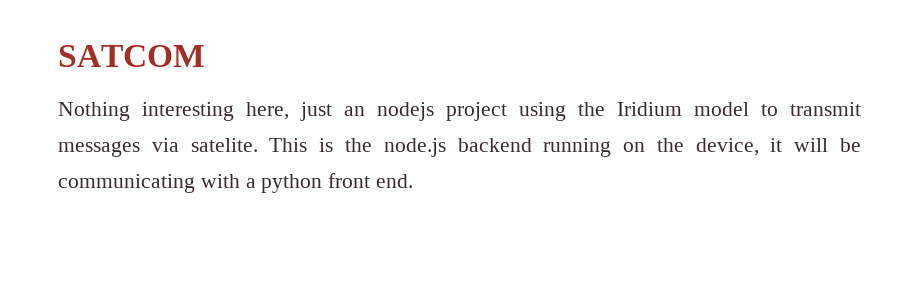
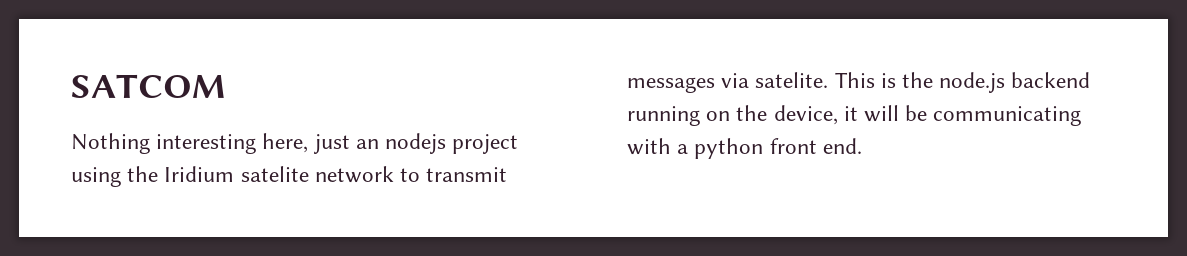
[694,102,749,116] model -> [240,166,394,183] satelite network

